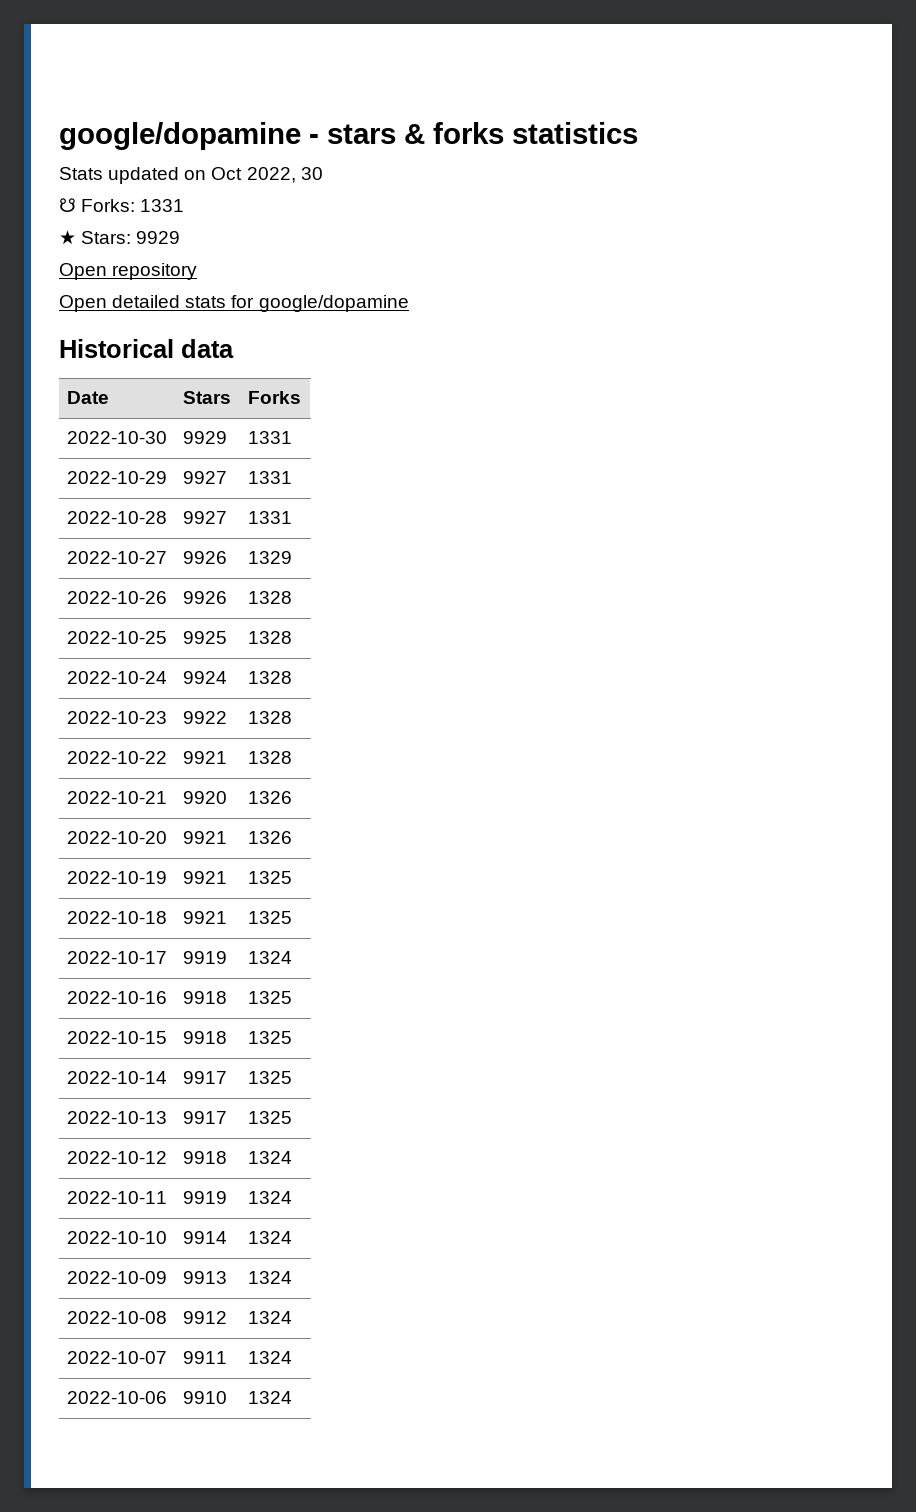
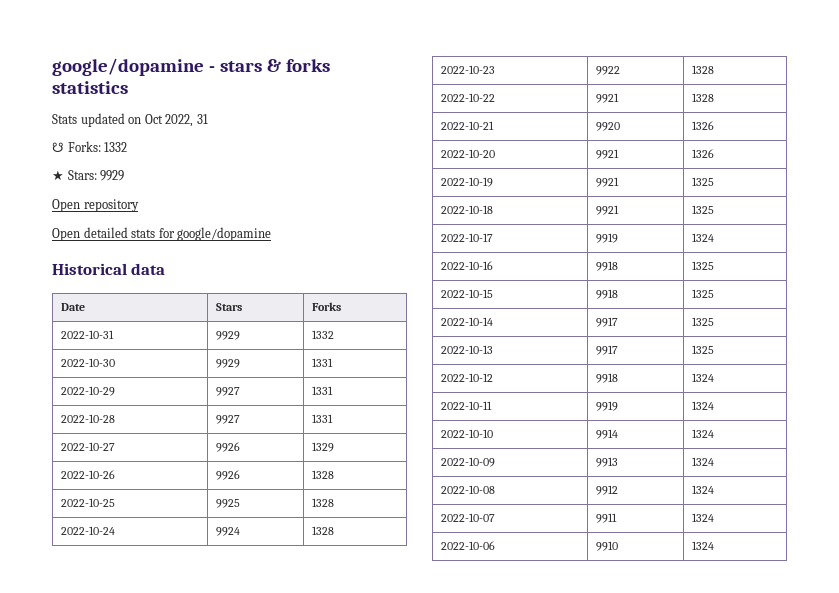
[300,167,323,180] 30 -> [196,114,208,124] 31
[140,199,185,212] 1331 -> [104,142,128,152] 1332
(301, 397) none -> [60,330,114,339] [215,331,240,340] [311,330,334,339] // 2022-10-31 | 9929 | 1332

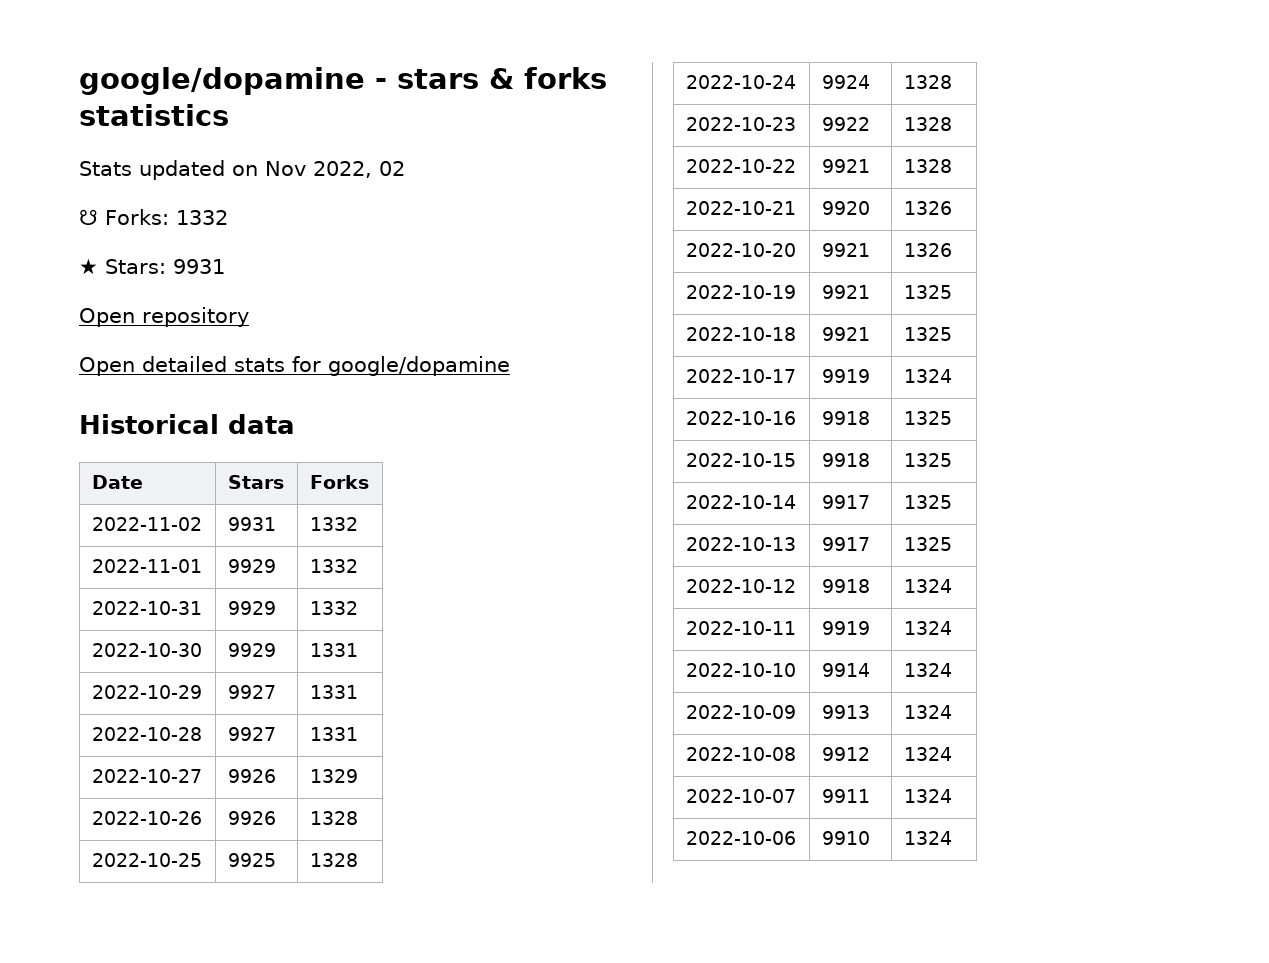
[144,114,208,127] Oct 2022, 31 -> [265,161,405,178] Nov 2022, 02
[100,170,125,181] 9929 -> [173,259,225,274] 9931
(341, 306) none -> [91,517,202,531] [227,517,276,531] [309,517,358,531] [91,559,202,573] [227,559,276,573] [309,559,358,573] // 2022-11-02 | 9931 | 1332 // 2022-11-01 | 9929 | 1332

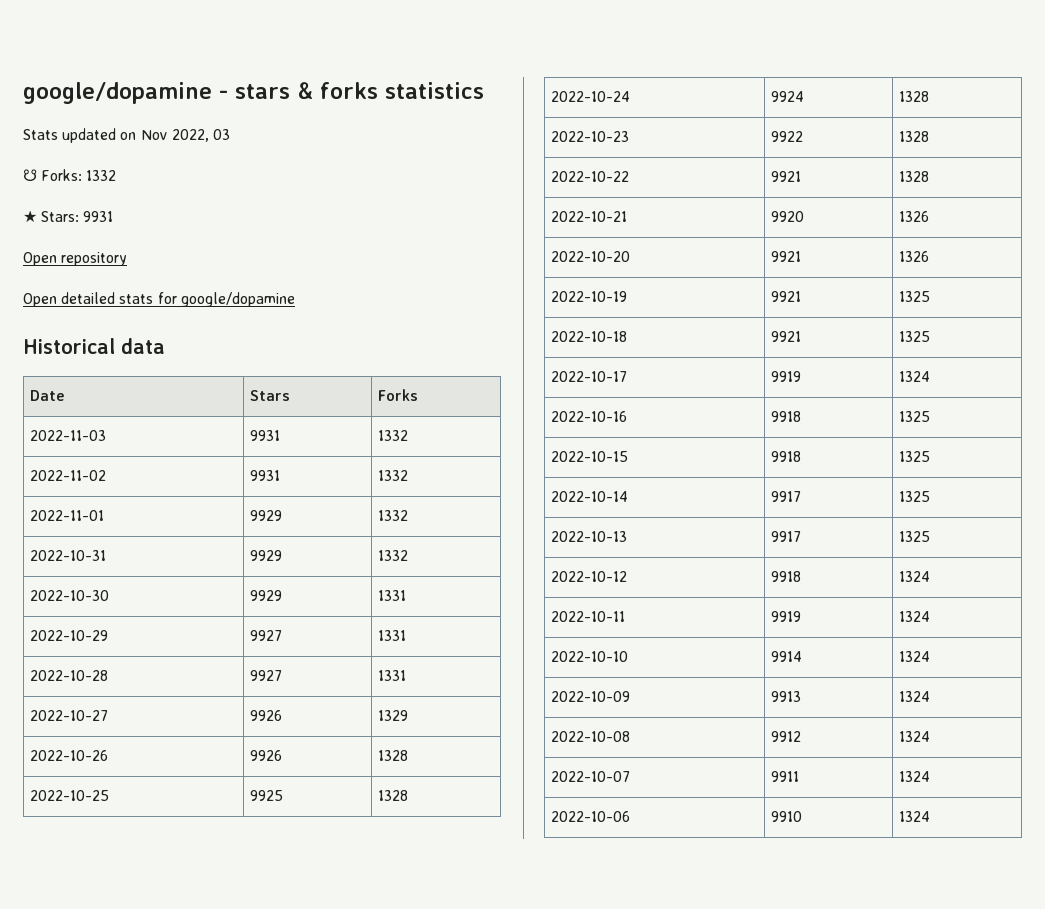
[379,161,405,176] 02 -> [212,129,230,140] 03
(369, 482) none -> [29,430,106,441] [249,430,280,441] [377,430,408,441] // 2022-11-03 | 9931 | 1332

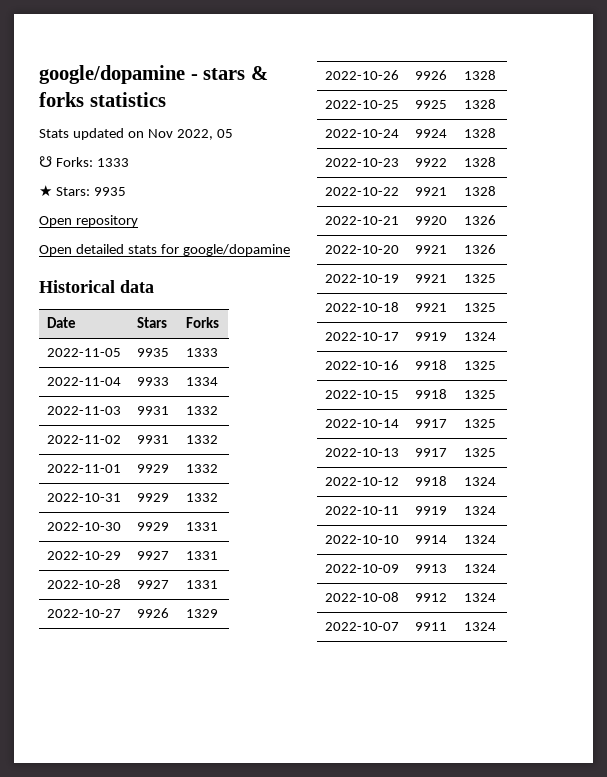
[212,129,230,140] 03 -> [216,129,233,138] 05
[86,170,117,181] 1332 -> [96,158,129,167] 1333
[83,211,114,222] 9931 -> [93,187,126,196] 9935
(418, 395) none -> [46,348,121,357] [136,348,169,357] [185,348,218,357] [46,377,121,386] [136,377,169,386] [185,377,218,386] // 2022-11-05 | 9935 | 1333 // 2022-11-04 | 9933 | 1334
[550,811,630,822] [770,811,802,822] [898,811,930,822] // 2022-10-06 | 9910 | 1324 -> (496, 626) none

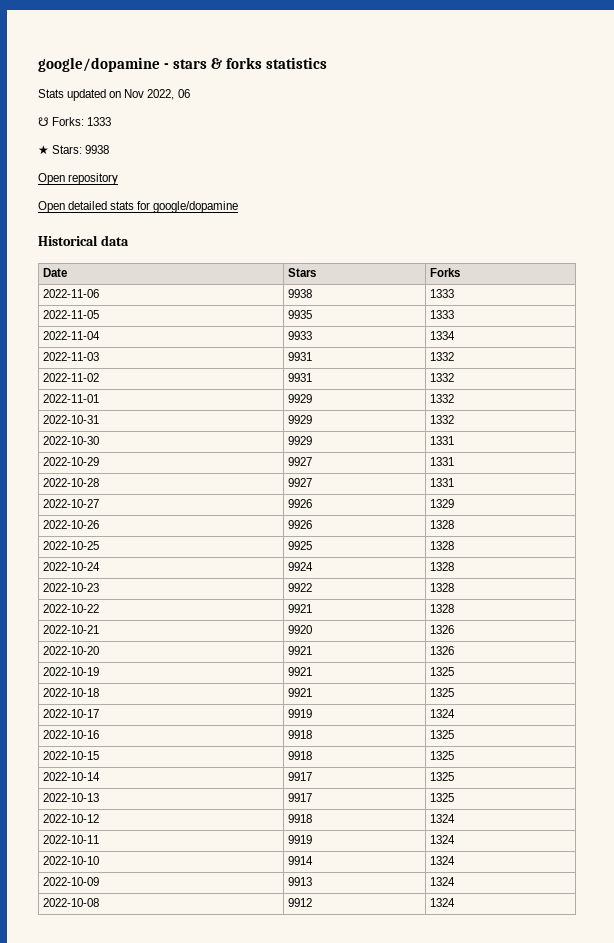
[216,129,233,138] 05 -> [177,89,190,98] 06
[93,187,126,196] 9935 -> [85,145,110,154] 9938
(219, 322) none -> [42,289,99,298] [287,289,312,298] [429,289,454,298] // 2022-11-06 | 9938 | 1333
[324,622,399,631] [414,622,447,631] [463,622,496,631] // 2022-10-07 | 9911 | 1324 -> (455, 902) none

